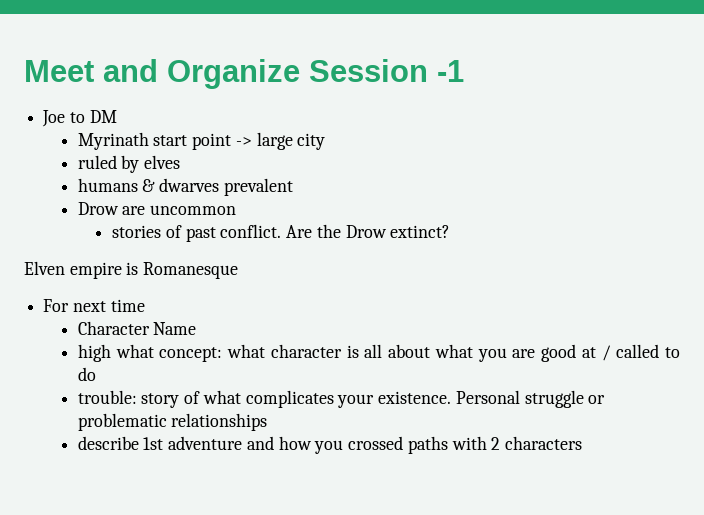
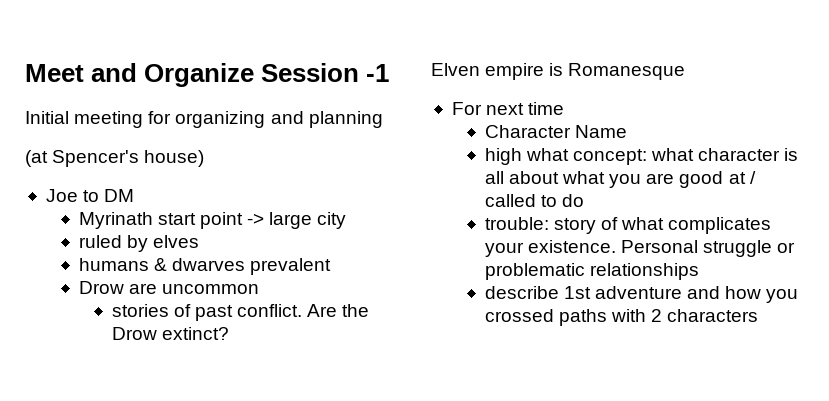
(464, 71) none -> [25,111,383,128] [25,150,205,167] // Initial meeting for organizing and planning // (at Spencer's house)

